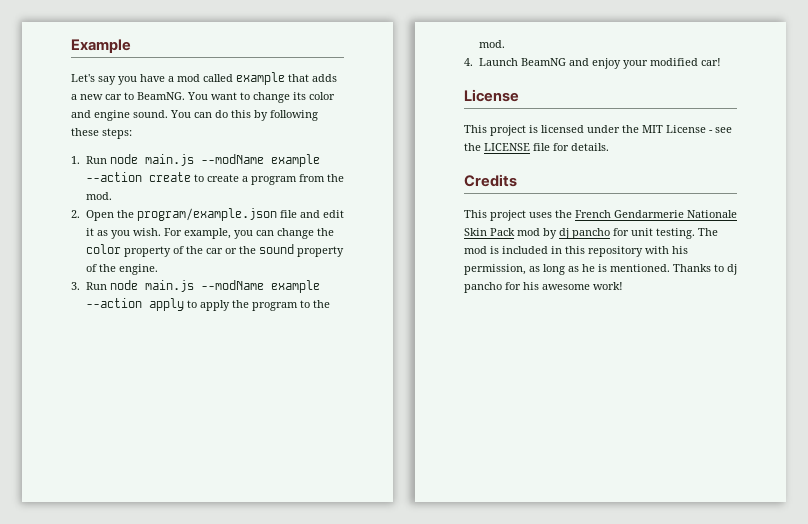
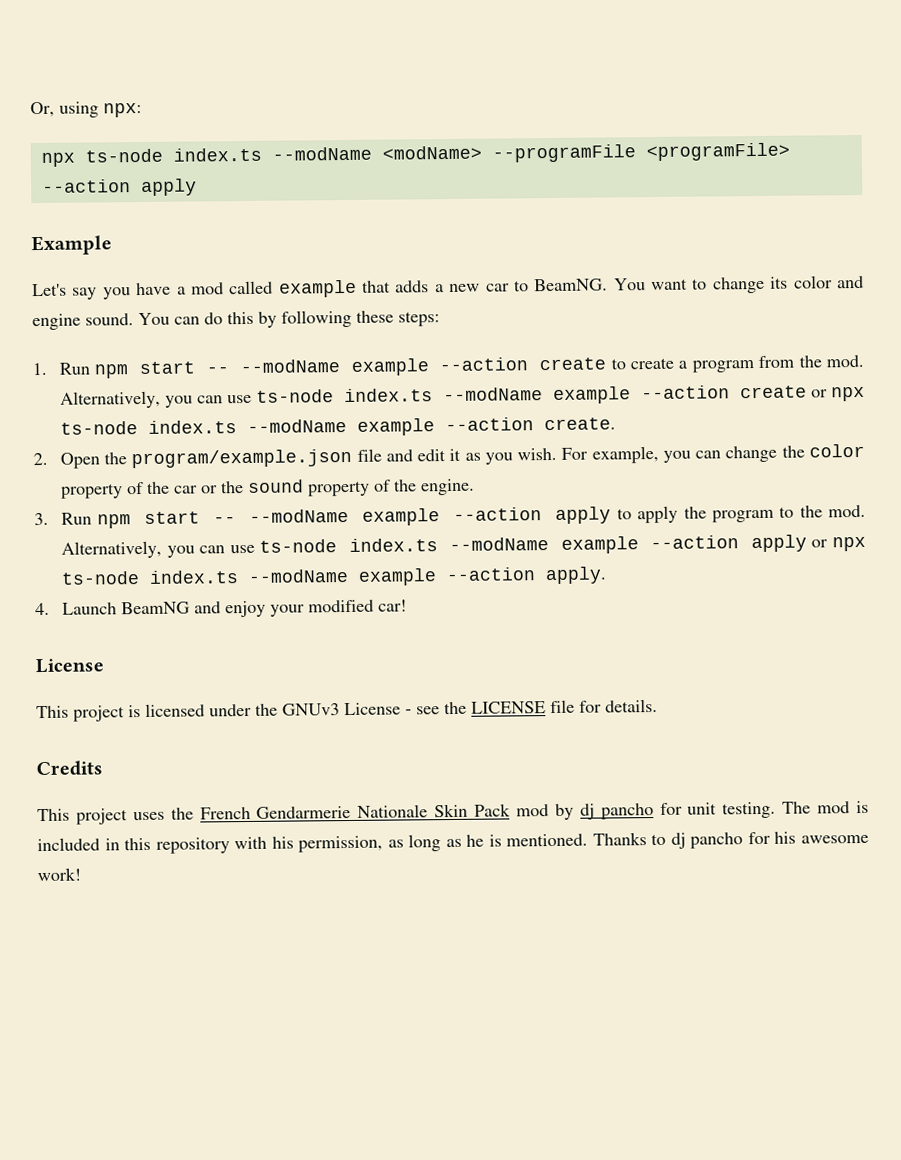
(71, 46) none -> [30,101,142,118] [40,142,790,167] [41,178,197,197] Or, using npx: // npx ts-node index.ts --modName <modName> --programFile <programFile> --action apply //
[109,154,194,166] node main.js -> [94,361,229,379] npm start --
(112, 196) none -> [59,385,866,409] [59,417,616,436] Alternatively, you can use ts-node index.ts --modName example --action create or npx ts-node index.ts --modName example --action create.
[109,280,194,292] node main.js -> [97,511,237,529] npm start --
(505, 44) none -> [60,534,866,559] [60,566,607,586] Alternatively, you can use ts-node index.ts --modName example --action apply or npx ts-node index.ts --modName example --action apply.
[642,125,663,133] MIT -> [282,703,340,716] GNUv3

